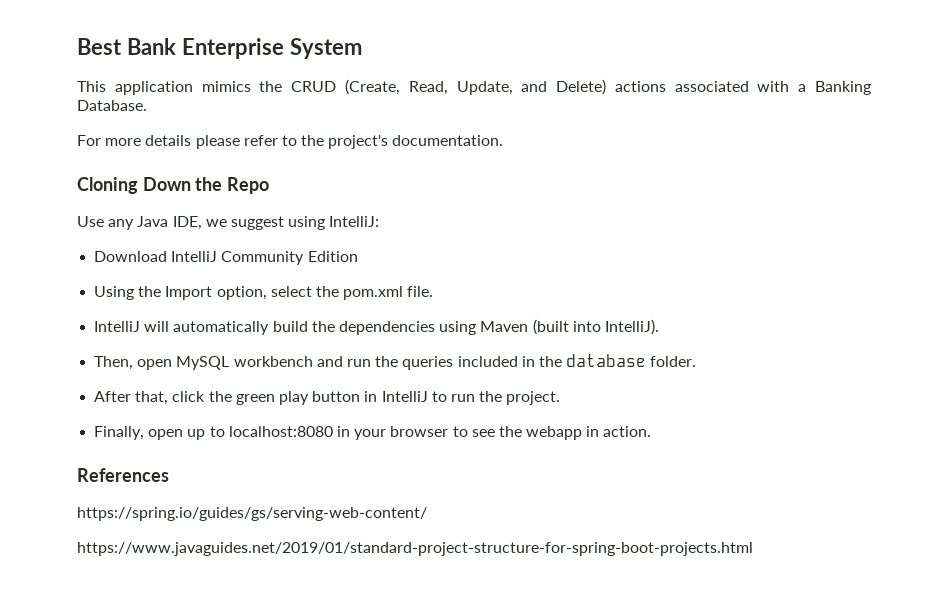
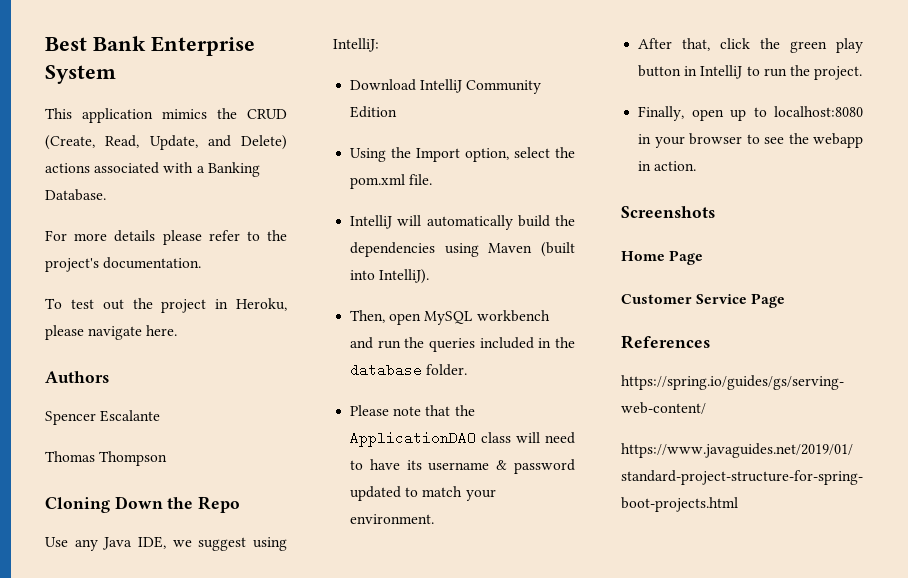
(504, 140) none -> [45,298,287,313] [45,325,178,340] [45,371,109,383] [45,410,161,425] [45,451,168,466] // To test out the project in Heroku, please navigate here. // Authors // Spencer Escalante // Thomas Thompson
(697, 361) none -> [350,405,475,416] [350,431,575,447] [350,459,575,474] [350,486,496,501] [350,514,435,524] // Please note that the ApplicationDAO class will need to have its username & password updated to match your environment.
(652, 431) none -> [621,206,715,218] [621,250,704,265] [621,293,786,308] // Screenshots // Home Page // Customer Service Page

